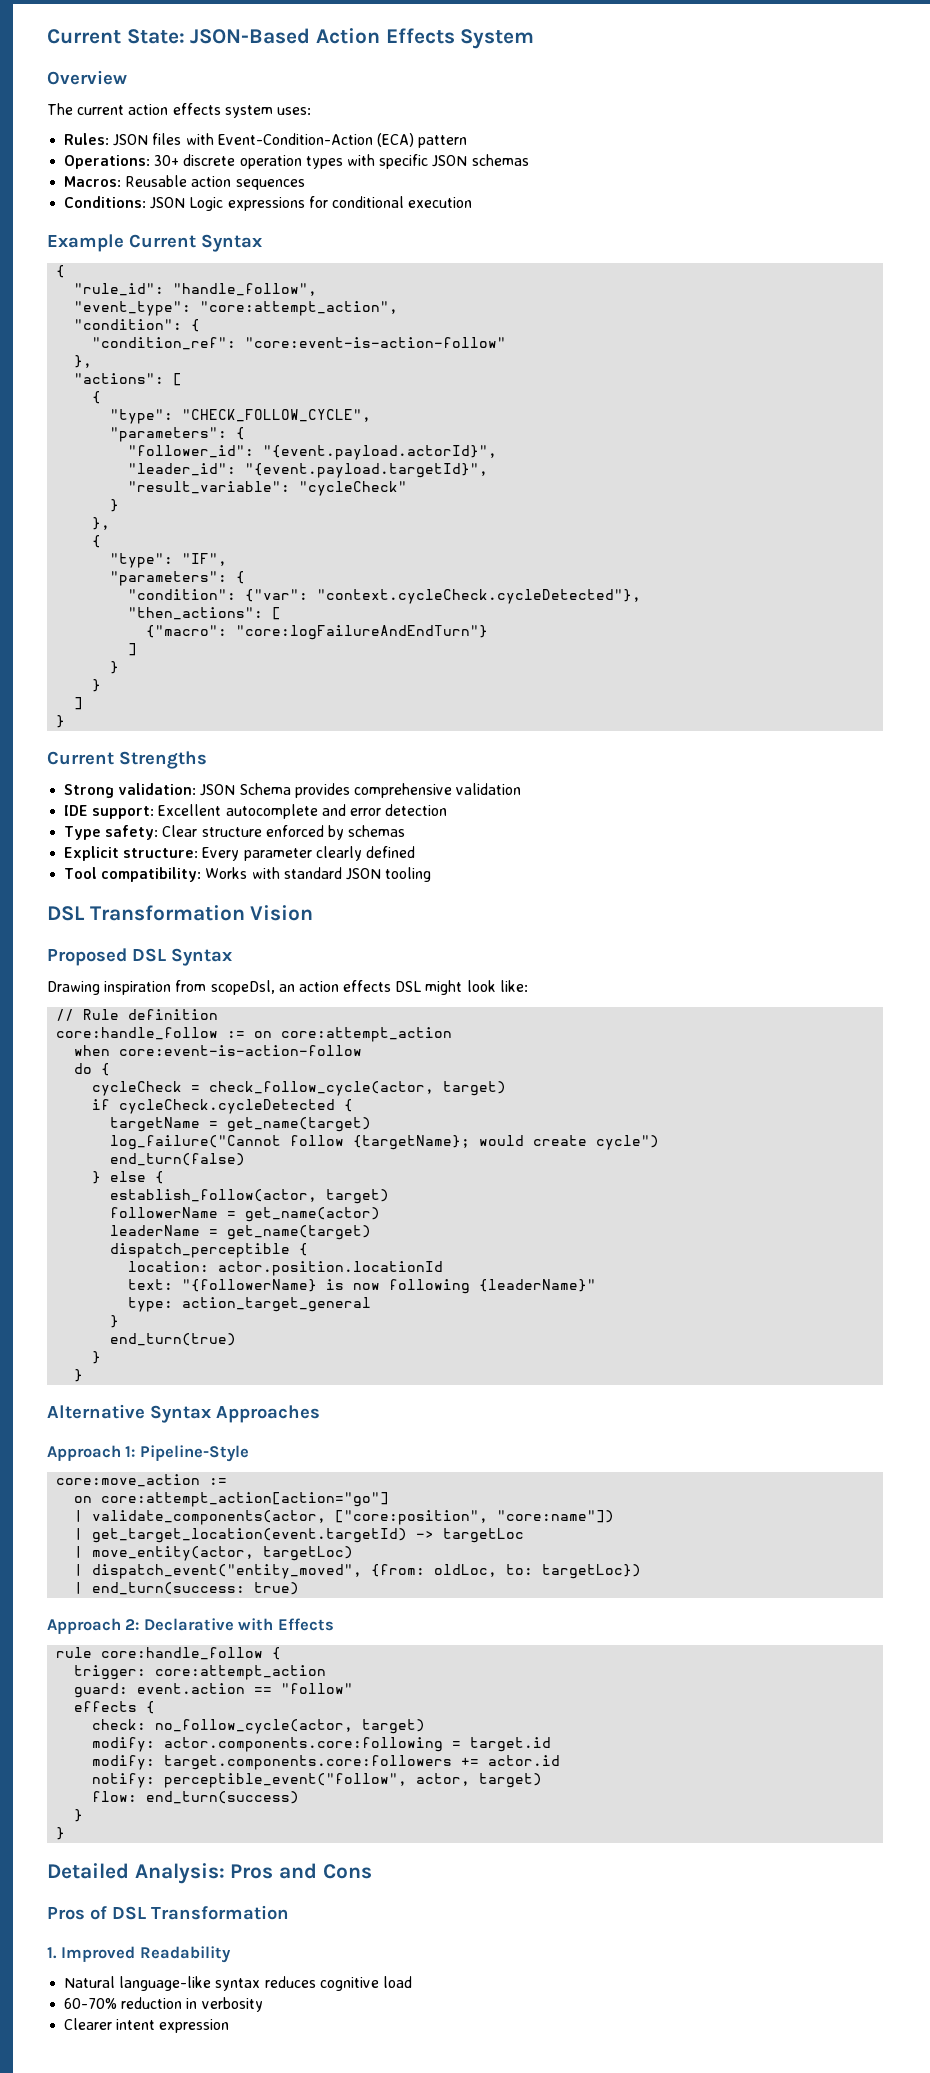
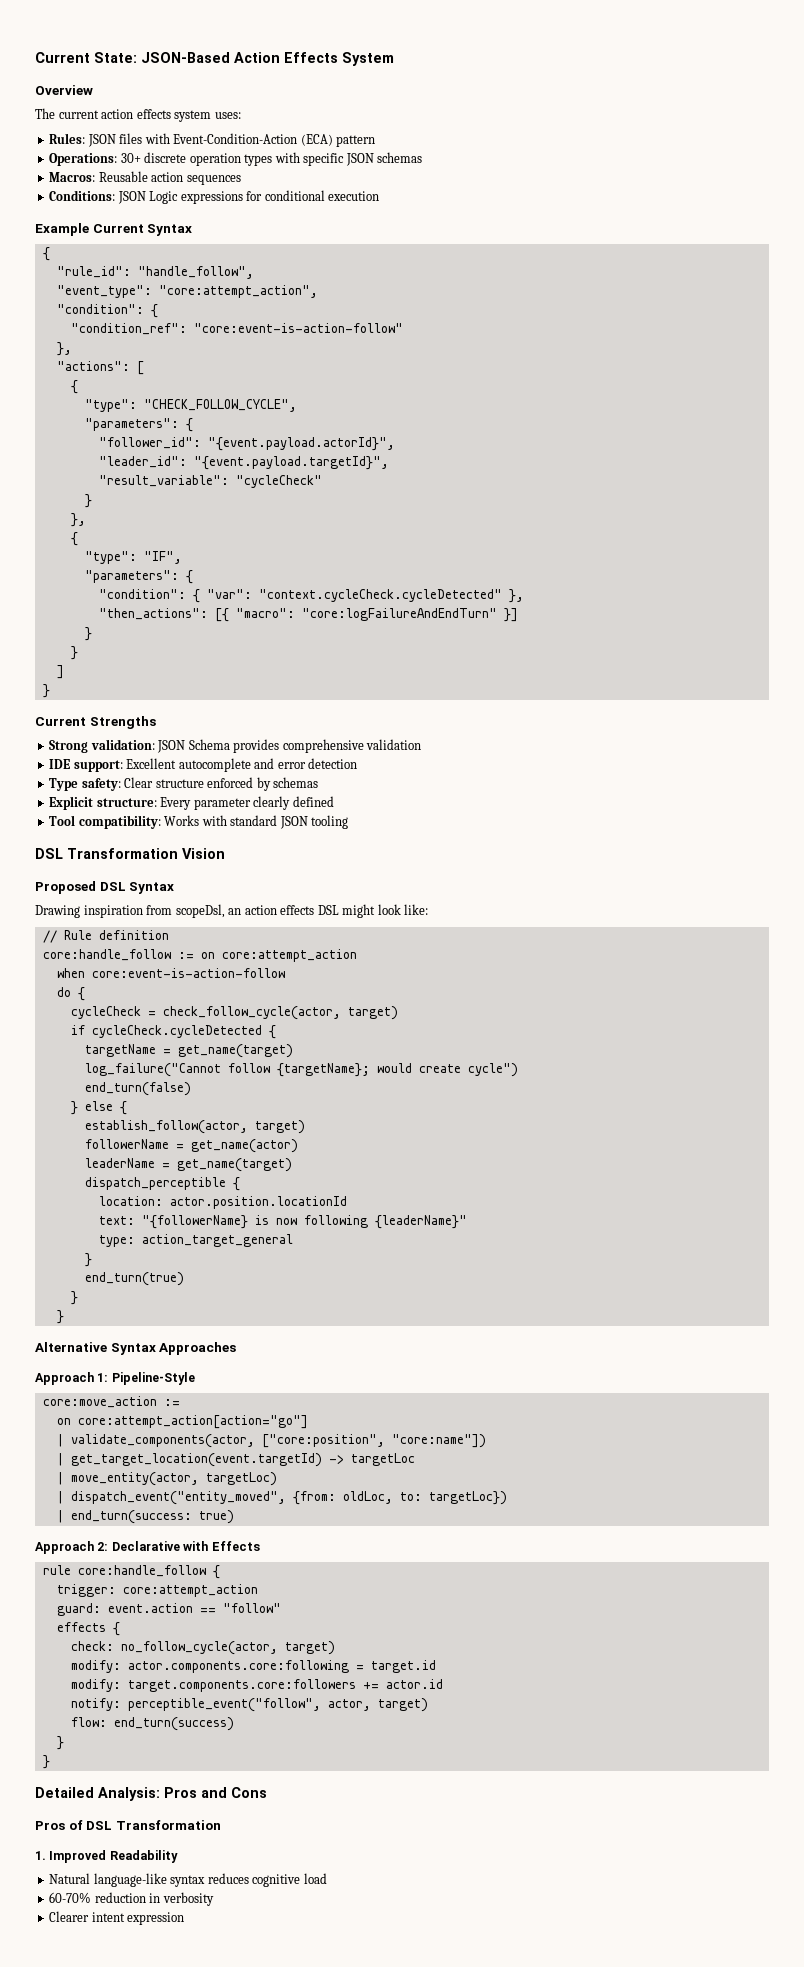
[245,589,642,604] [128,607,282,620] [146,625,489,640] [128,643,138,656] {"var": "context.cycleCheck.cycleDetected"}, // "then_actions": [ // {"macro": "core:logFailureAndEndTurn"} // ] -> [192,589,524,603] [98,608,518,622] { "var": "context.cycleCheck.cycleDetected" }, // "then_actions": [{ "macro": "core:logFailureAndEndTurn" }]

